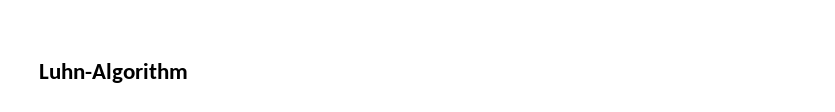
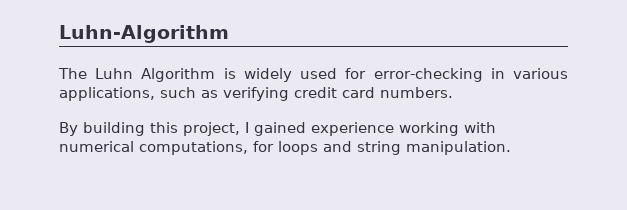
(188, 73) none -> [58,68,568,82] [59,87,453,101] [59,122,496,136] [59,141,511,155] // The Luhn Algorithm is widely used for error-checking in various applications, such as verifying credit card numbers. // By building this project, I gained experience working with numerical computations, for loops and string manipulation.

